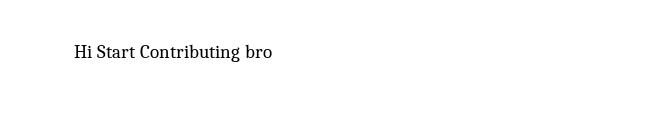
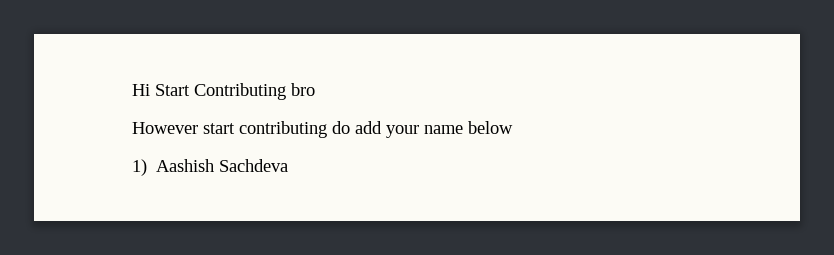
(273, 51) none -> [132,121,513,138] [132,159,289,176] // However start contributing do add your name below // 1) Aashish Sachdeva

